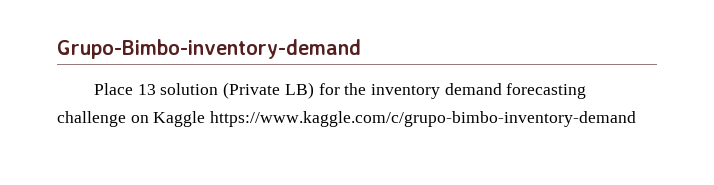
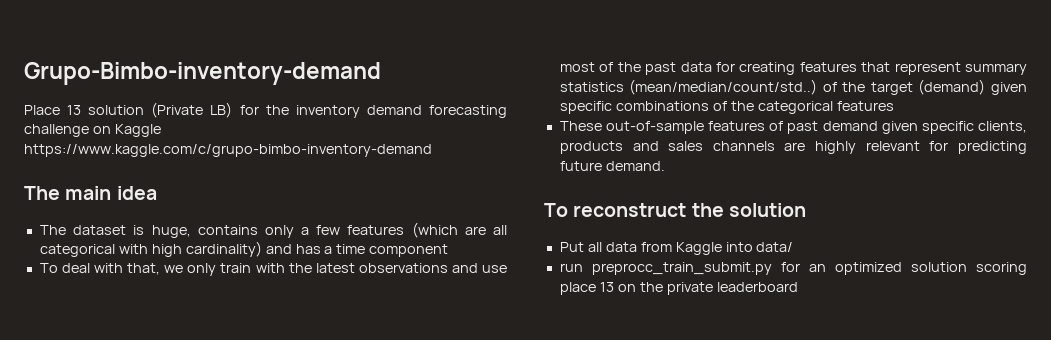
(637, 119) none -> [24,186,157,200] [39,222,507,238] [39,241,449,257] [39,263,507,276] [559,62,1027,75] [559,79,1027,95] [559,101,894,114] [559,121,1027,134] [559,141,1027,154] [559,161,665,171] [544,203,806,217] [559,242,794,255] [559,262,1027,275] [559,282,798,295] // The main idea // The dataset is huge, contains only a few features (which are all categorical with high cardinality) and has a time component // To deal with that, we only train with the latest observations and use most of the past data for creating features that represent summary statistics (mean/median/count/std..) of the target (demand) given specific combinations of the categorical features // These out-of-sample features of past demand given specific clients, products and sales channels are highly relevant for predicting future demand. // To reconstruct the solution // Put all data from Kaggle into data/ // run preprocc_train_submit.py for an optimized solution scoring place 13 on the private leaderboard

